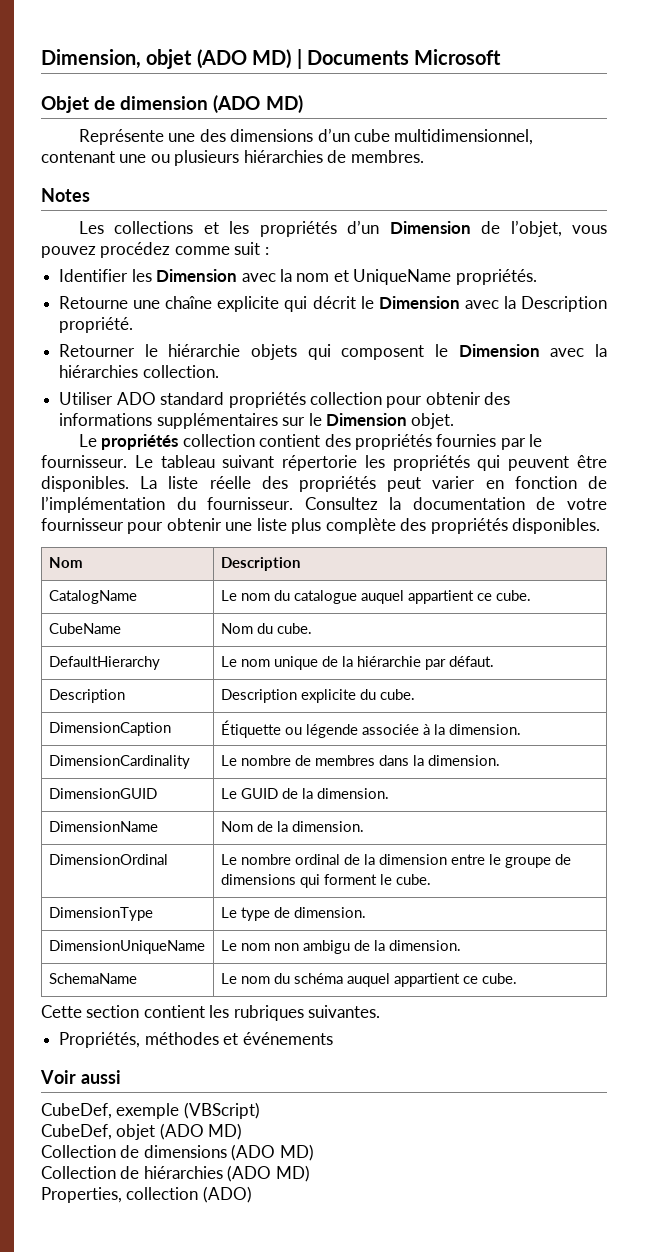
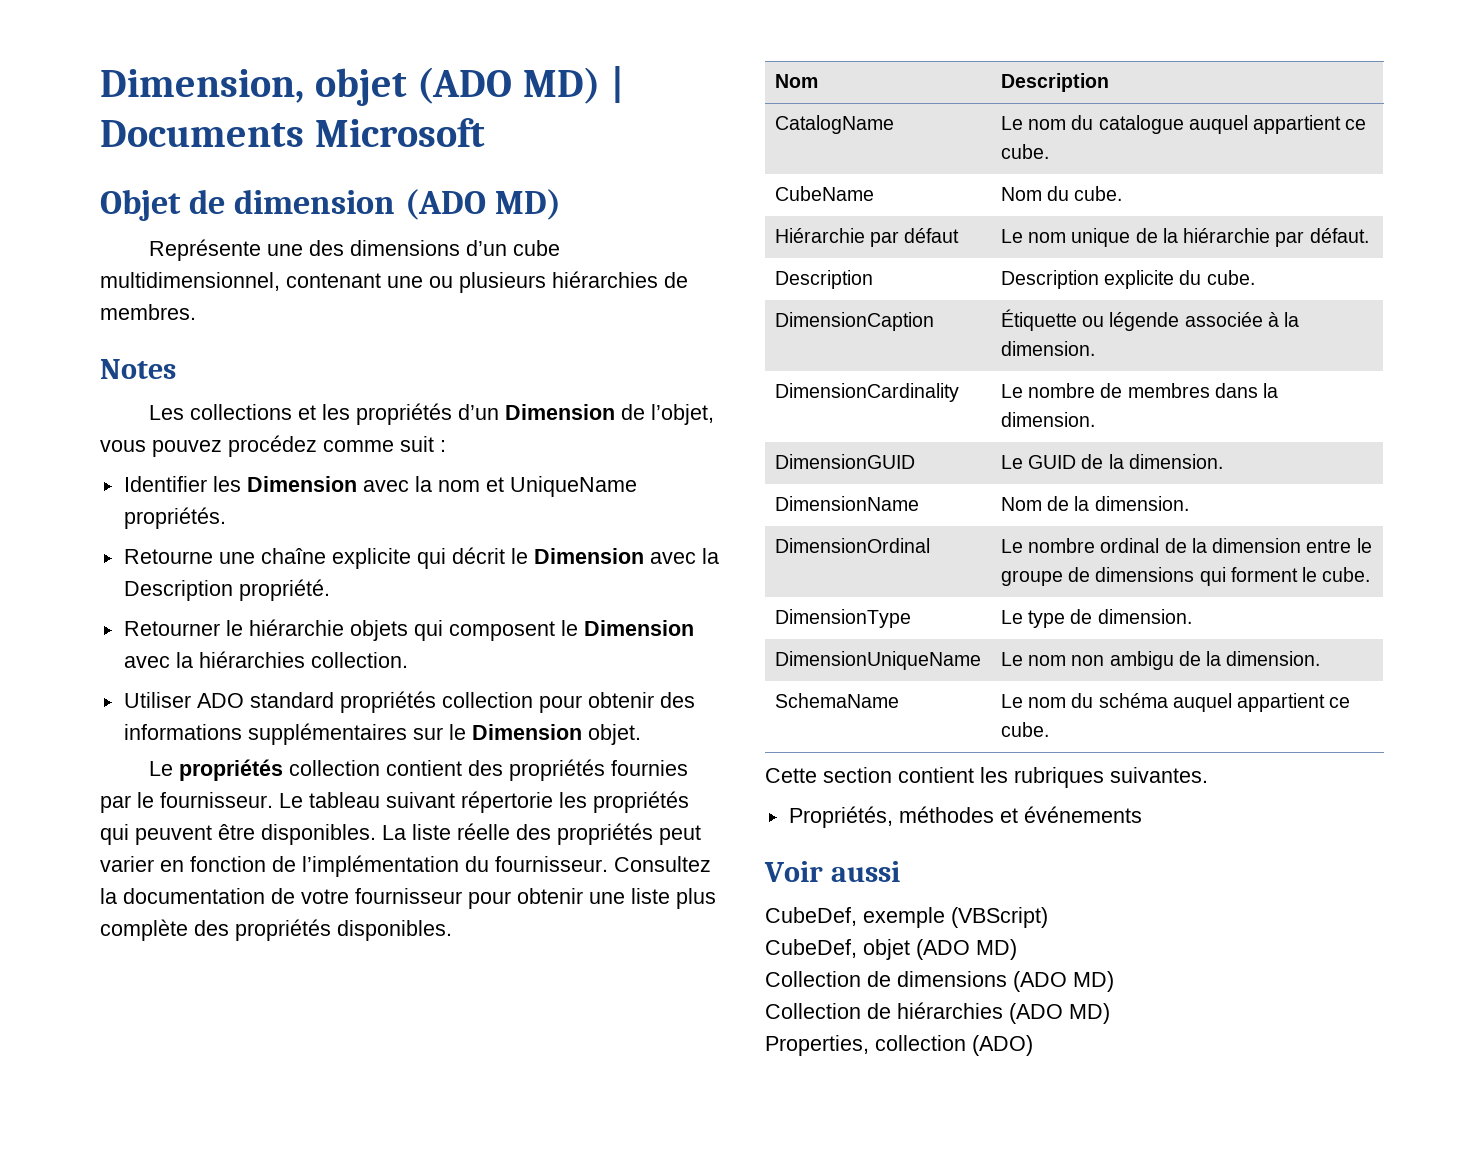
[48,656,160,670] DefaultHierarchy -> [774,228,960,247] Hiérarchie par défaut

